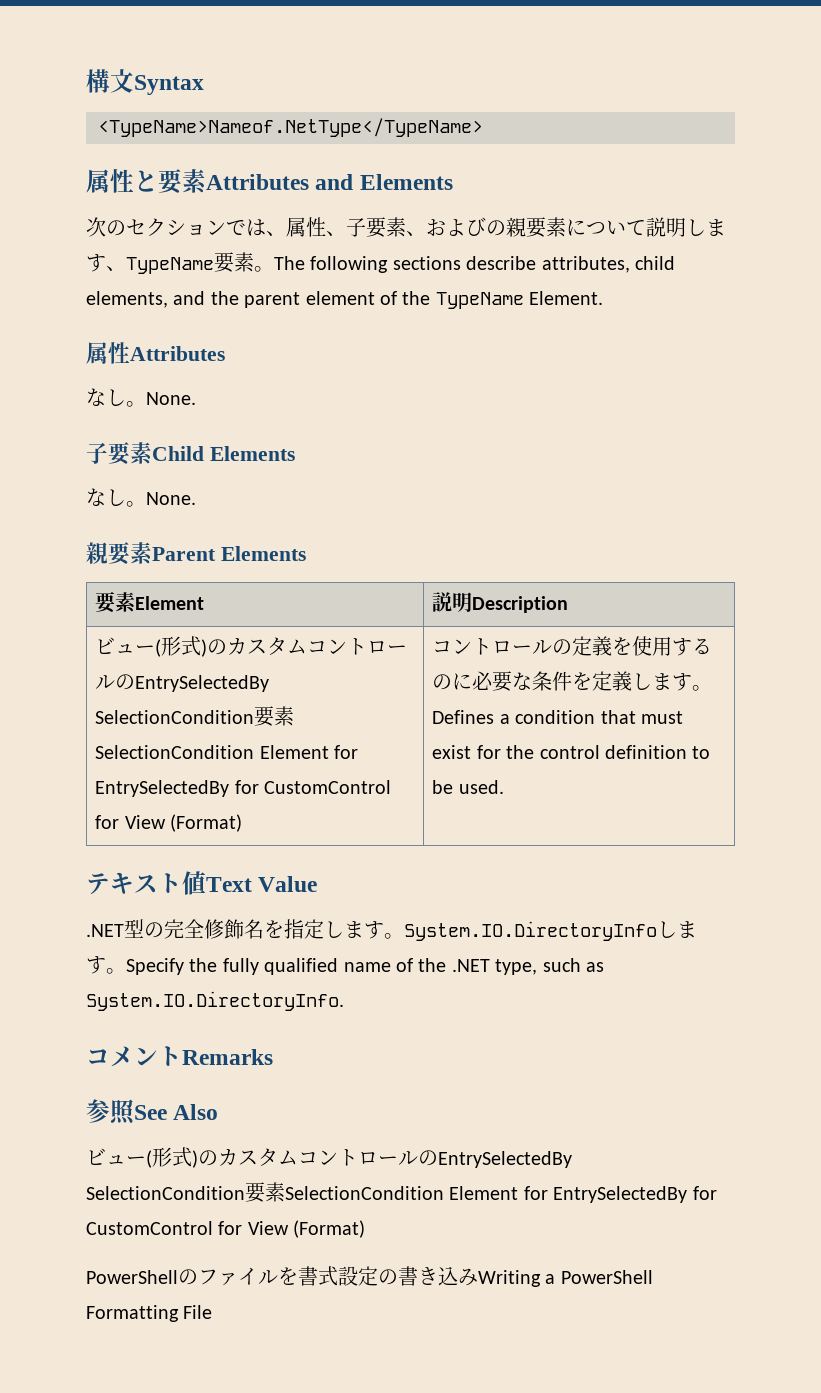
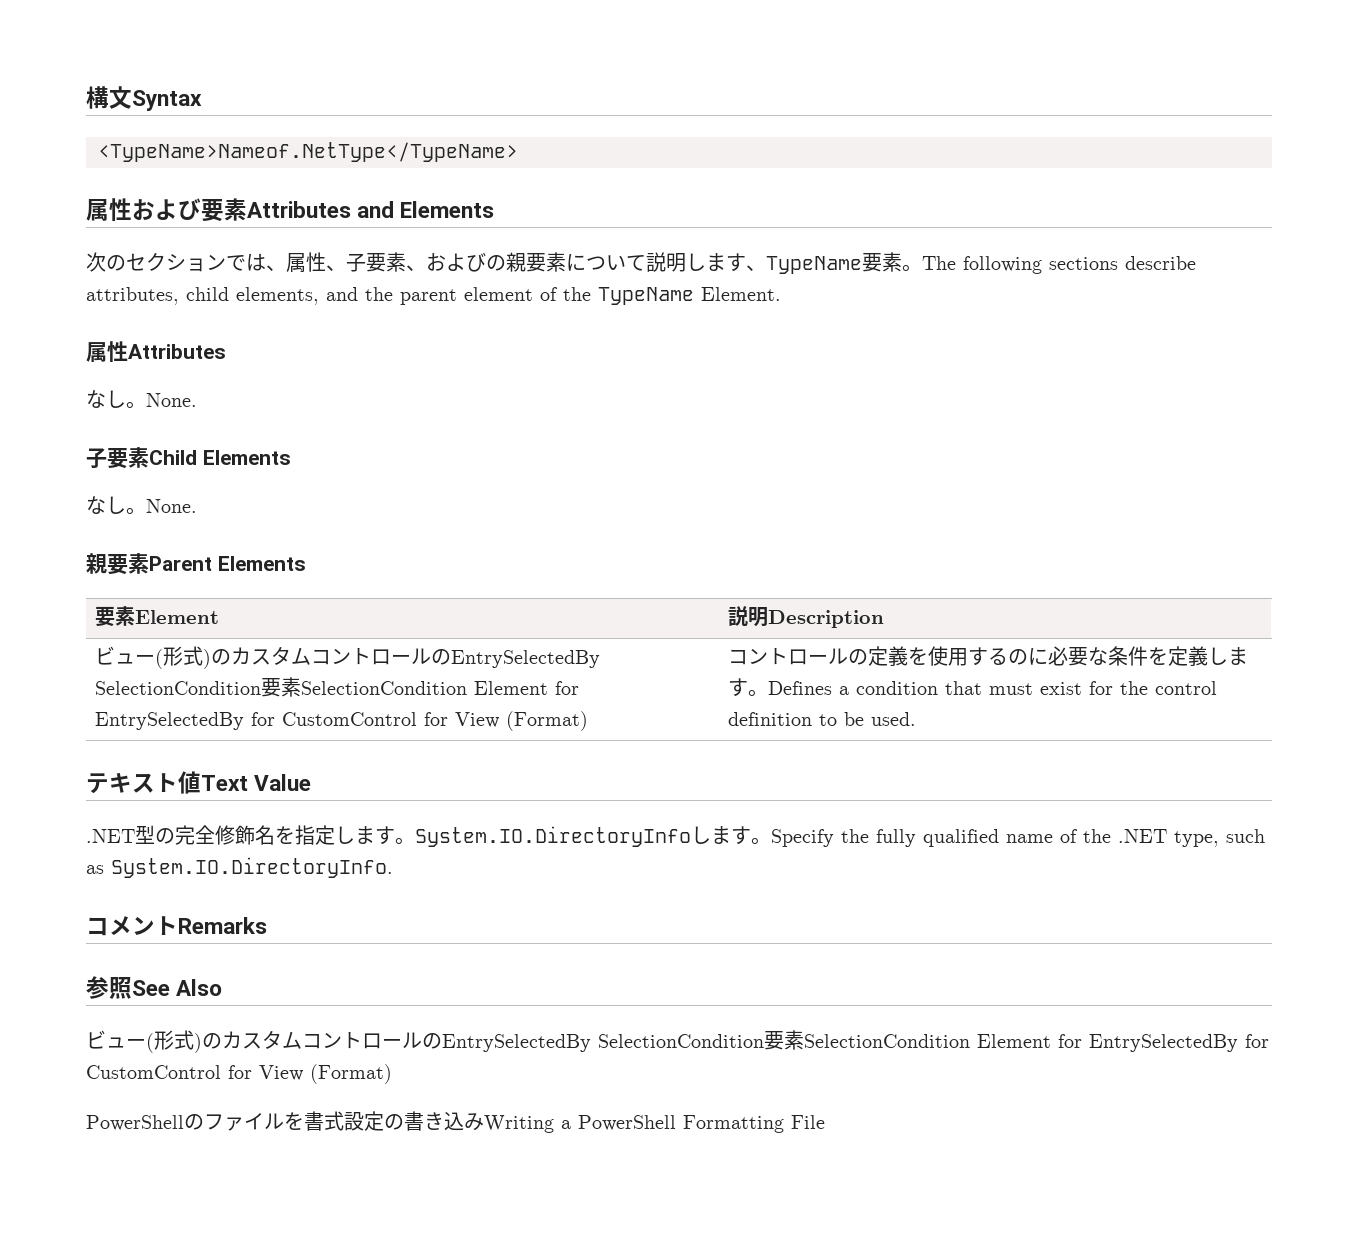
[134,170,158,192] と -> [132,198,201,221] および

